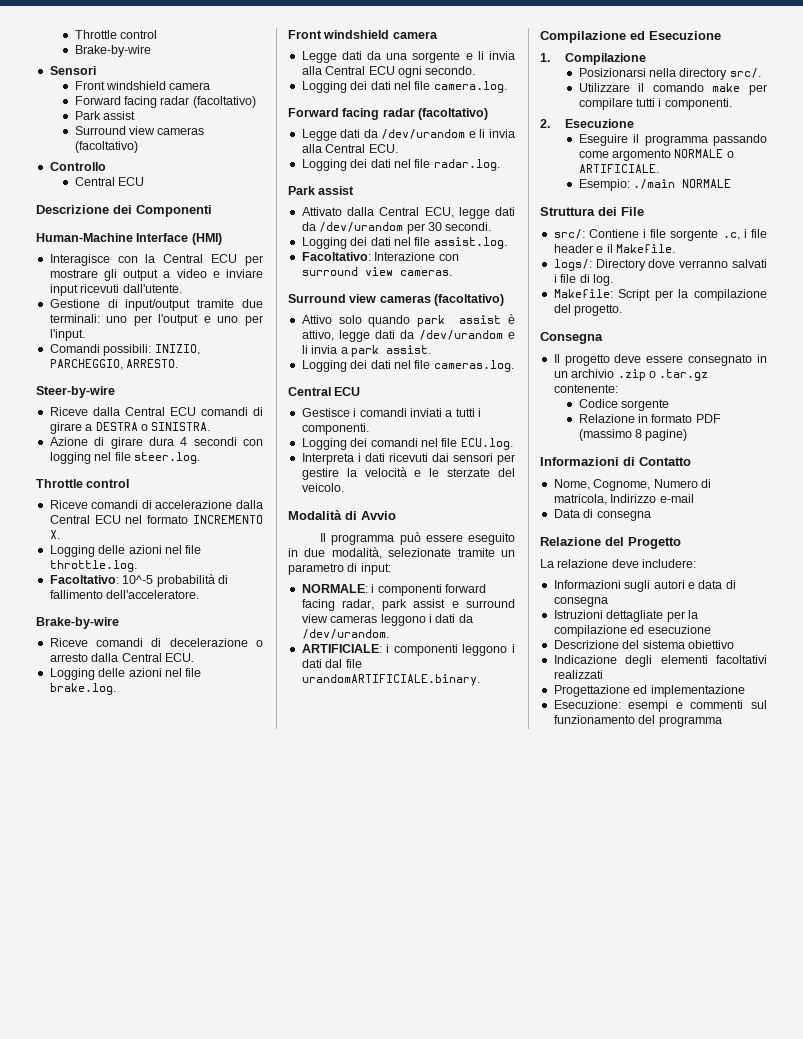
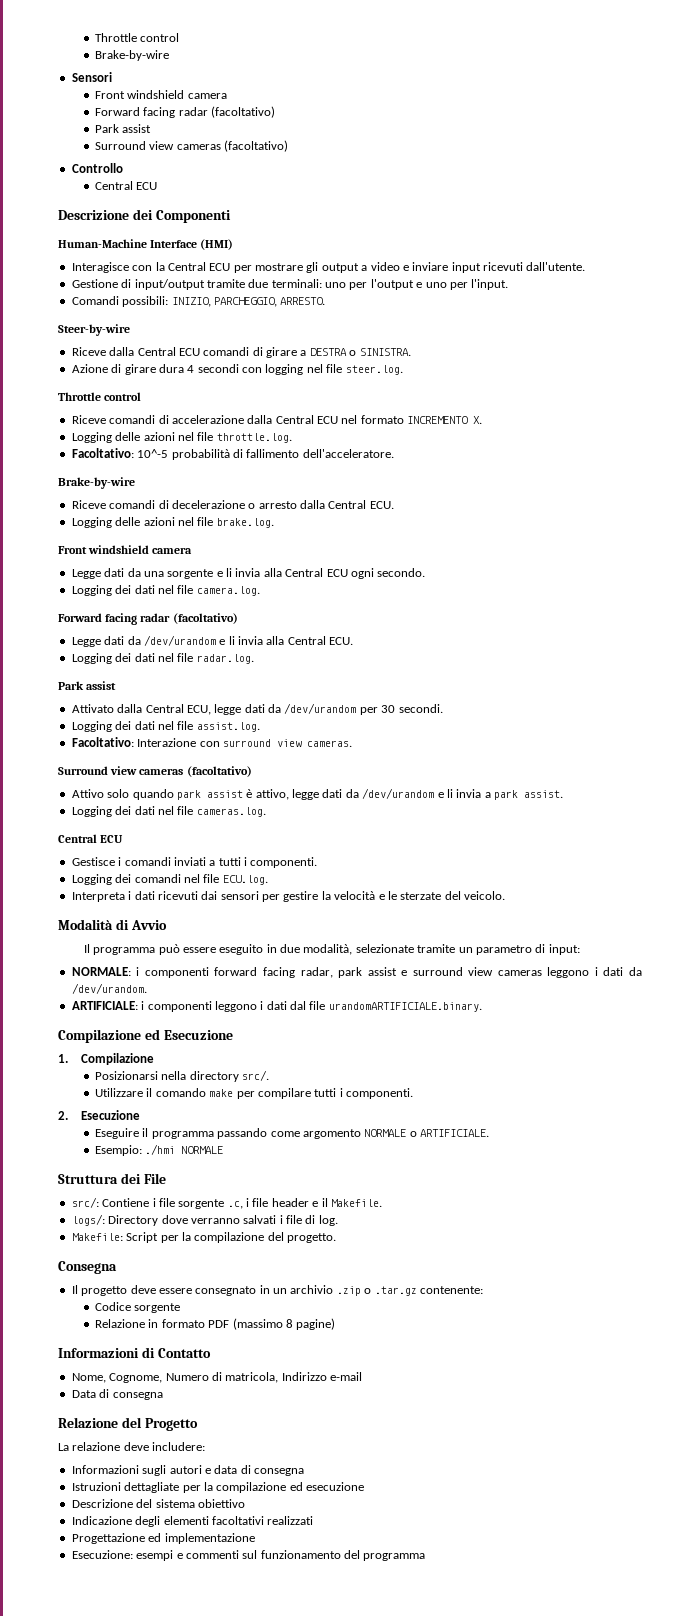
[633,179,676,189] ./main -> [145,1144,176,1155] ./hmi

